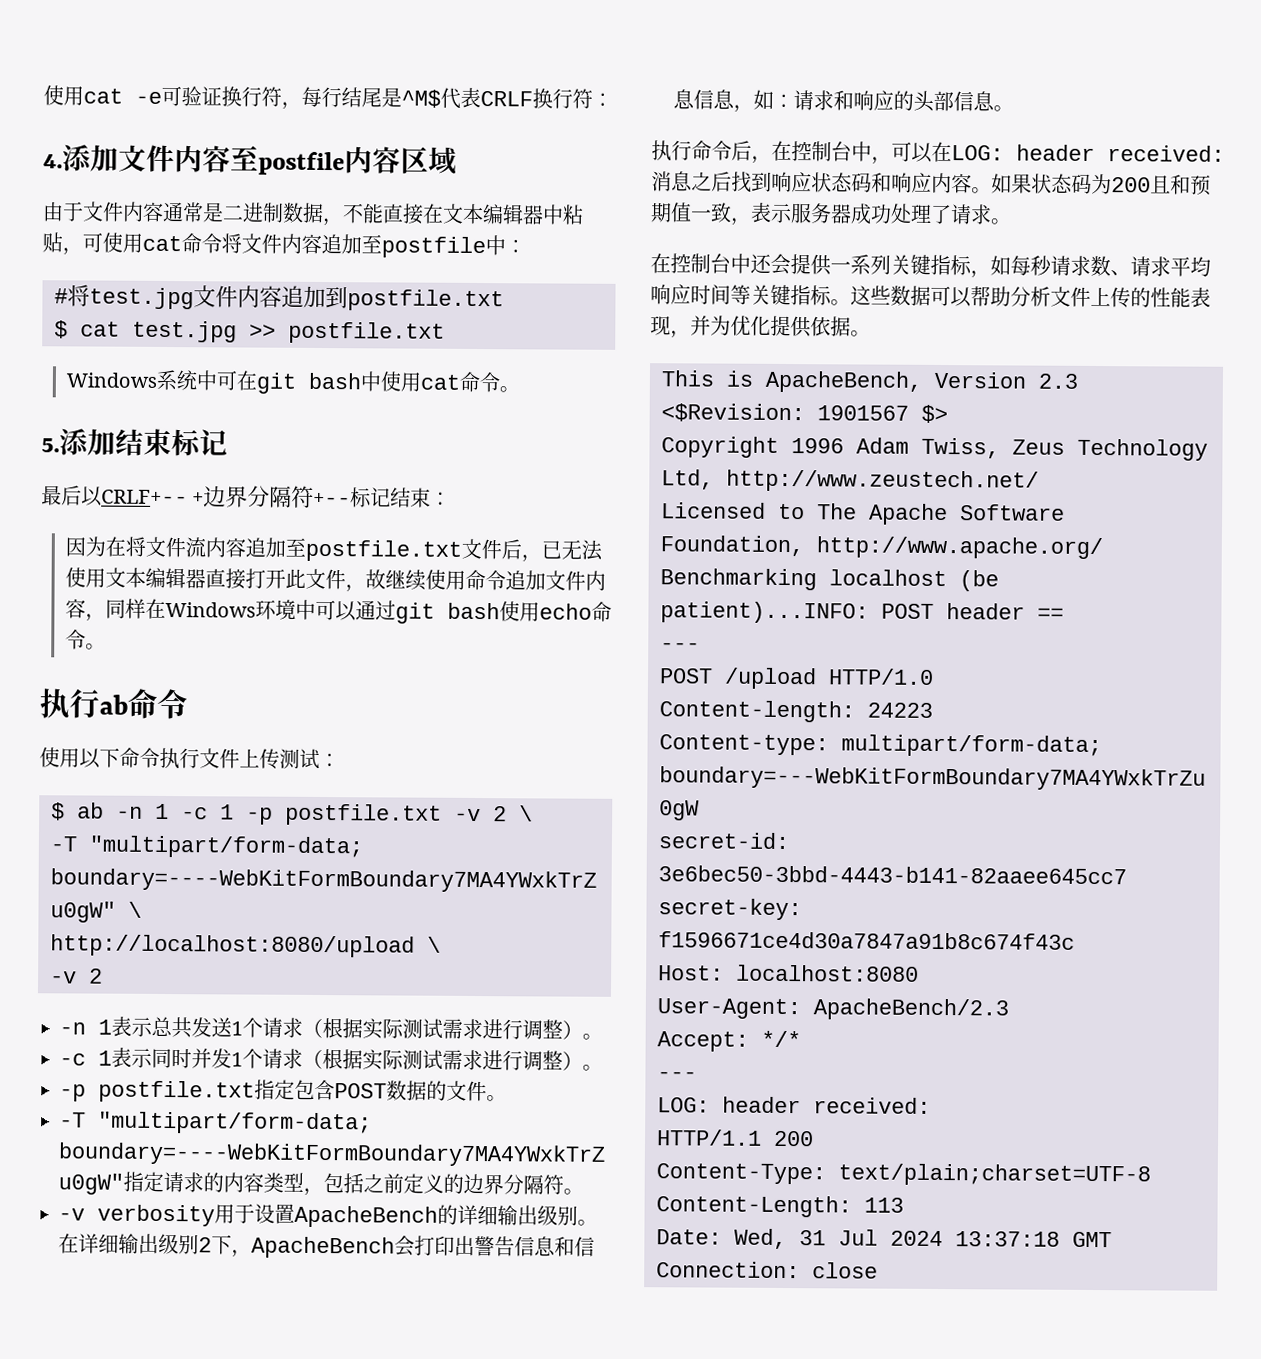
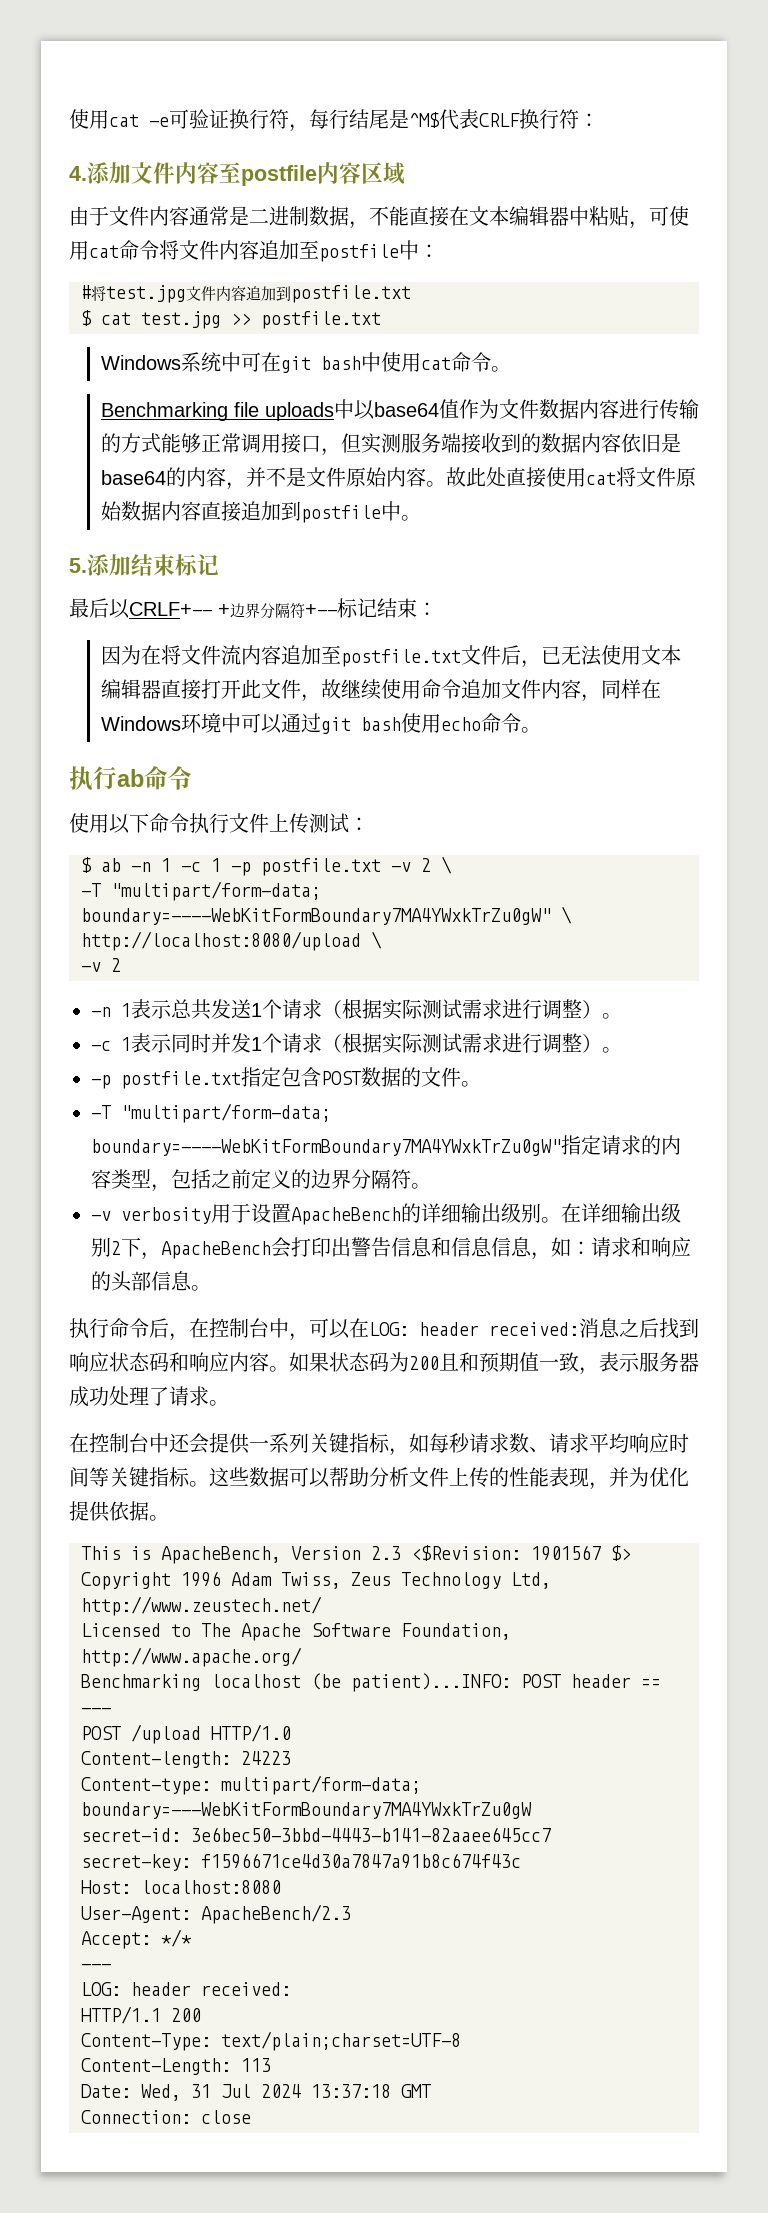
(521, 389) none -> [100,399,699,421] [100,433,681,456] [100,467,696,490] [100,501,421,523] // Benchmarking file uploads中以base64值作为文件数据内容进行传输的方式能够正常调用接口，但实测服务端接收到的数据内容依旧是base64的内容，并不是文件原始内容。故此处直接使用cat将文件原始数据内容直接追加到postfile中。

